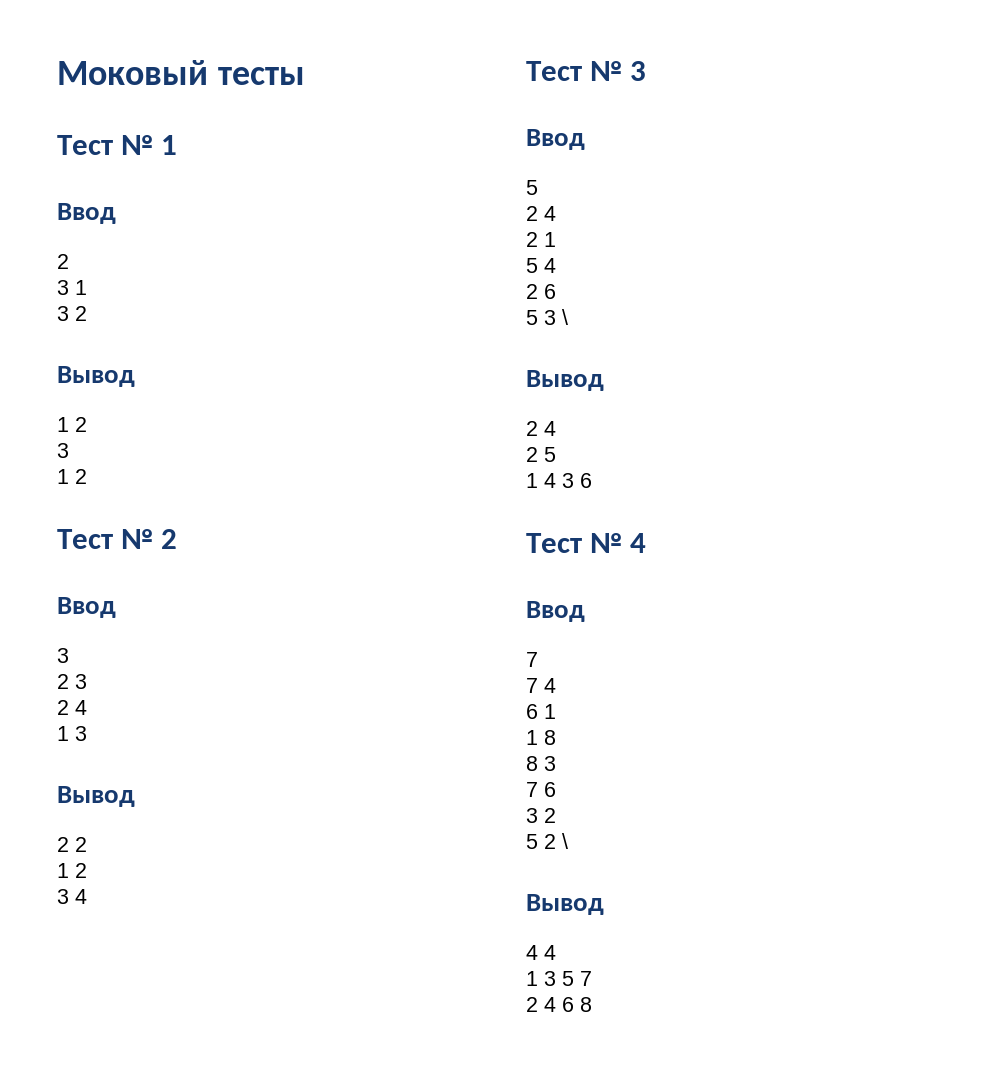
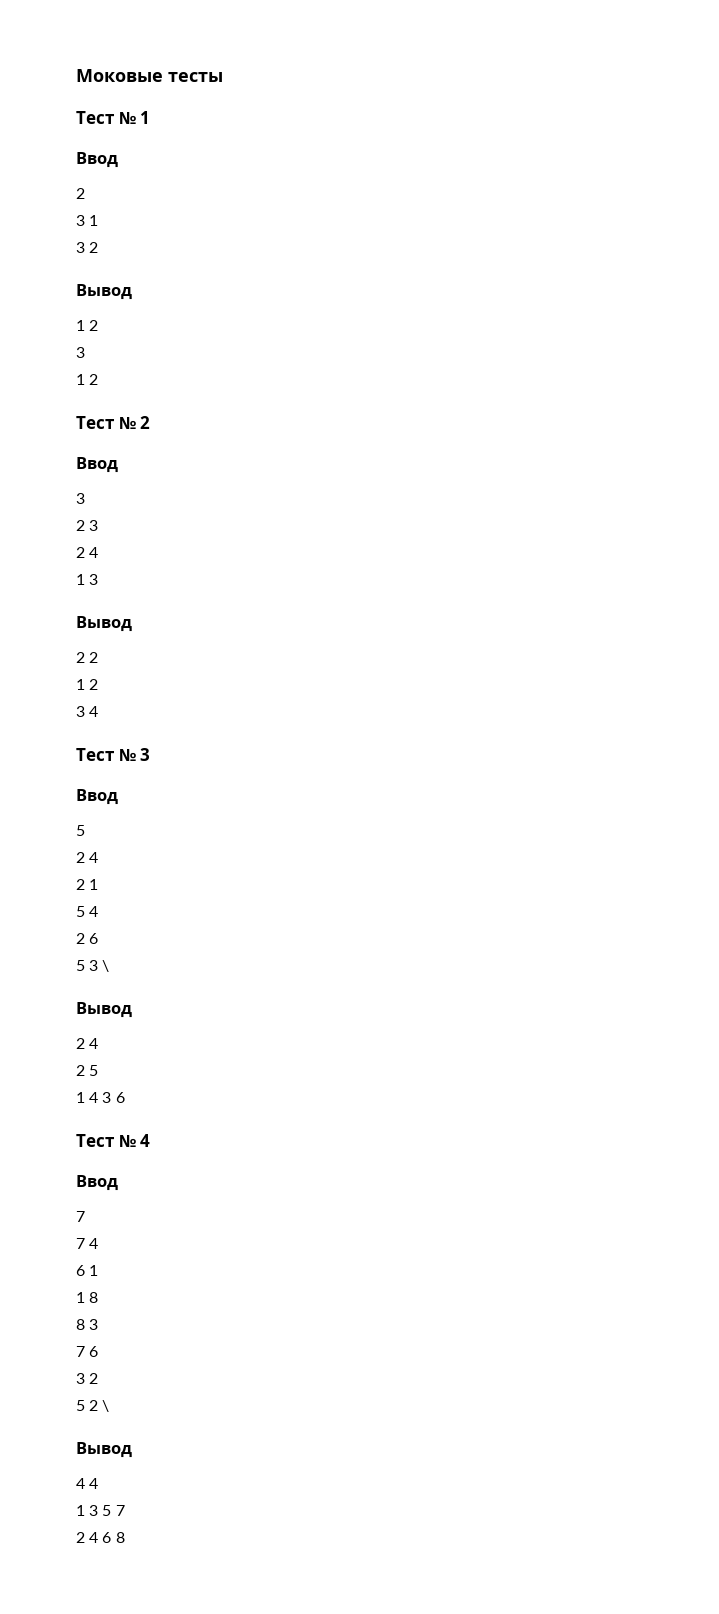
[57,60,208,85] Моковый -> [76,69,163,82] Моковые

